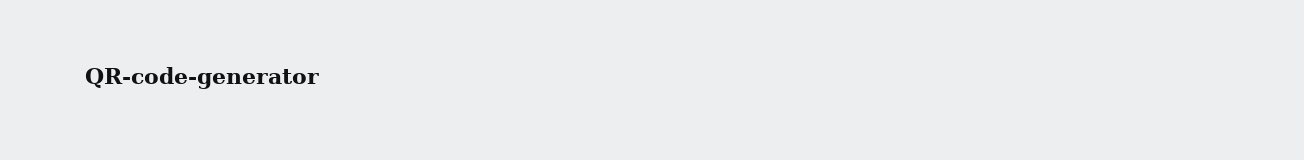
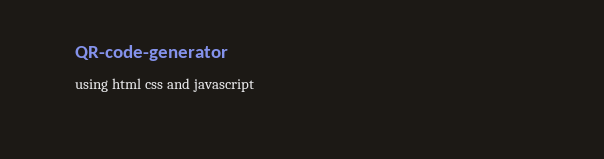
(319, 78) none -> [75,78,254,92] // using html css and javascript

